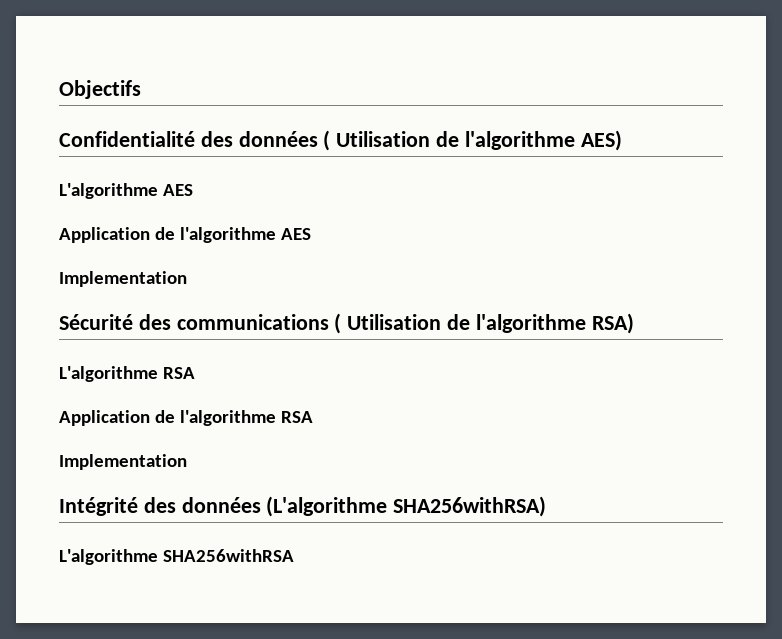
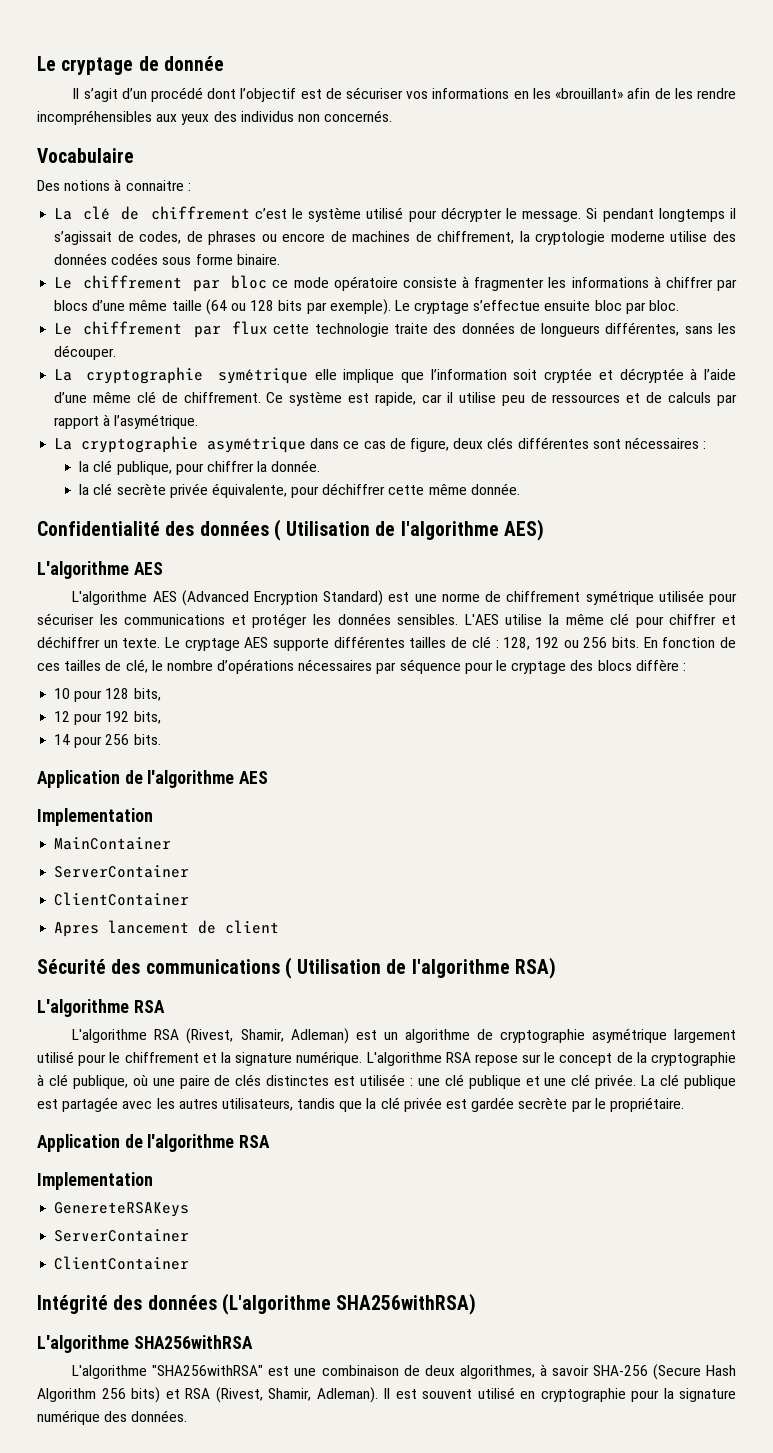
[59,80,141,99] Objectifs -> [37,56,224,75] [72,87,737,102] [37,110,393,125] [37,148,134,163] [37,179,191,191] [54,206,737,222] [54,231,737,245] [54,253,280,265] [54,275,738,292] [54,299,680,315] [54,321,736,338] [54,345,117,360] [54,367,736,384] [54,391,737,406] [54,414,199,429] [54,436,707,453] [79,460,321,475] [79,483,520,498] Le cryptage de donnée // Il s’agit d’un procédé dont l’objectif est de sécuriser vos informations en les «brouillant» afin de les rendre incompréhensibles aux yeux des individus non concernés. // Vocabulaire // Des notions à connaitre : // La clé de chiffrement c’est le système utilisé pour décrypter le message. Si pendant longtemps il s’agissait de codes, de phrases ou encore de machines de chiffrement, la cryptologie moderne utilise des données codées sous forme binaire. // Le chiffrement par bloc ce mode opératoire consiste à fragmenter les informations à chiffrer par blocs d’une même taille (64 ou 128 bits par exemple). Le cryptage s’effectue ensuite bloc par bloc. // Le chiffrement par flux cette technologie traite des données de longueurs différentes, sans les découper. // La cryptographie symétrique elle implique que l’information soit cryptée et décryptée à l’aide d’une même clé de chiffrement. Ce système est rapide, car il utilise peu de ressources et de calculs par rapport à l’asymétrique. // La cryptographie asymétrique dans ce cas de figure, deux clés différentes sont nécessaires : // la clé publique, pour chiffrer la donnée. // la clé secrète privée équivalente, pour déchiffrer cette même donnée.
(194, 190) none -> [72,590,737,606] [37,613,737,628] [37,636,737,651] [37,659,686,674] [54,688,161,702] [54,711,161,725] [54,734,161,748] // L'algorithme AES (Advanced Encryption Standard) est une norme de chiffrement symétrique utilisée pour sécuriser les communications et protéger les données sensibles. L'AES utilise la même clé pour chiffrer et déchiffrer un texte. Le cryptage AES supporte différentes tailles de clé : 128, 192 ou 256 bits. En fonction de ces tailles de clé, le nombre d’opérations nécessaires par séquence pour le cryptage des blocs diffère : // 10 pour 128 bits, // 12 pour 192 bits, // 14 pour 256 bits.
(187, 279) none -> [54,837,172,850] [54,865,190,878] [54,892,190,906] [54,920,280,937] // MainContainer // ServerContainer // ClientContainer // Apres lancement de client
(196, 373) none -> [72,1028,736,1044] [37,1051,736,1066] [37,1074,737,1089] [37,1097,684,1112] // L'algorithme RSA (Rivest, Shamir, Adleman) est un algorithme de cryptographie asymétrique largement utilisé pour le chiffrement et la signature numérique. L'algorithme RSA repose sur le concept de la cryptographie à clé publique, où une paire de clés distinctes est utilisée : une clé publique et une clé privée. La clé publique est partagée avec les autres utilisateurs, tandis que la clé privée est gardée secrète par le propriétaire.
(187, 462) none -> [54,1202,190,1217] [54,1229,190,1242] [54,1256,190,1270] // GenereteRSAKeys // ServerContainer // ClientContainer
(295, 555) none -> [72,1364,736,1380] [37,1387,736,1403] [37,1410,188,1425] // L'algorithme "SHA256withRSA" est une combinaison de deux algorithmes, à savoir SHA-256 (Secure Hash Algorithm 256 bits) et RSA (Rivest, Shamir, Adleman). Il est souvent utilisé en cryptographie pour la signature numérique des données.

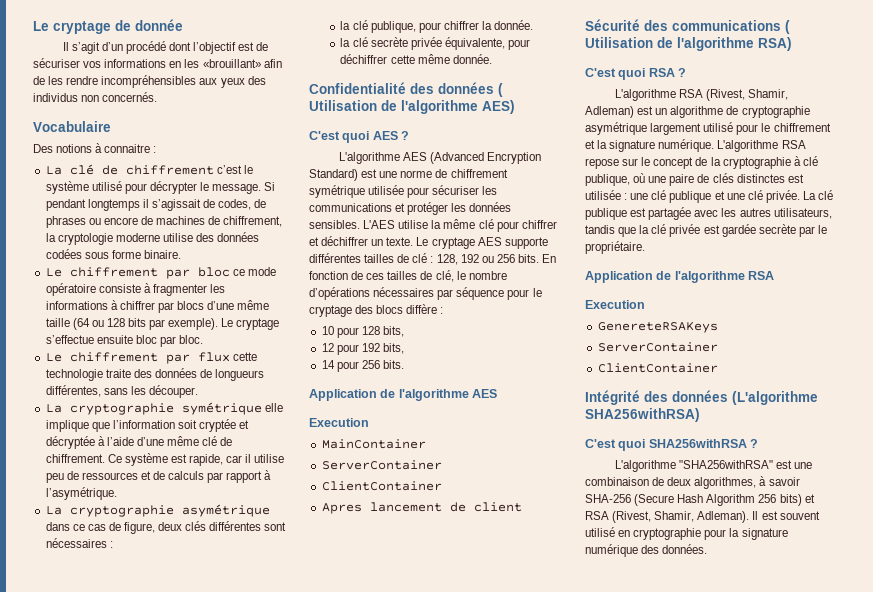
[37,561,163,579] L'algorithme AES -> [309,131,410,143] C'est quoi AES ?
[37,808,153,826] Implementation -> [309,418,369,427] Execution
[37,999,165,1017] L'algorithme RSA -> [585,68,687,80] C'est quoi RSA ?
[37,1172,153,1190] Implementation -> [585,300,645,309] Execution
[37,1335,129,1353] L'algorithme -> [585,439,646,451] C'est quoi
(253, 1342) none -> [750,439,759,448] ?

